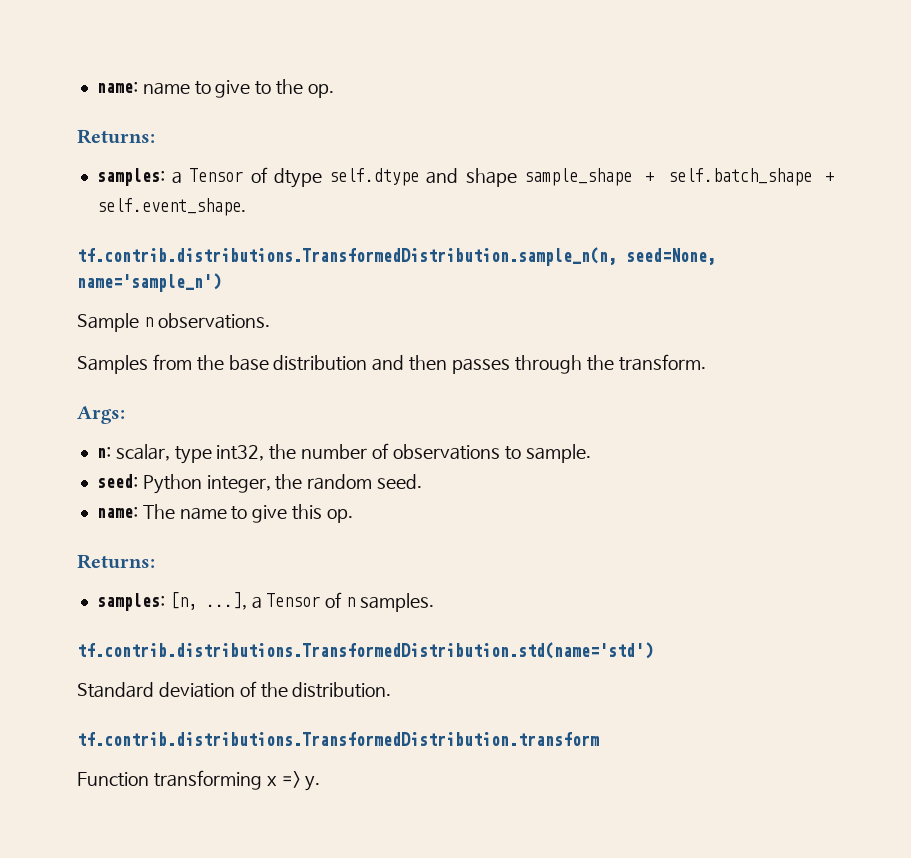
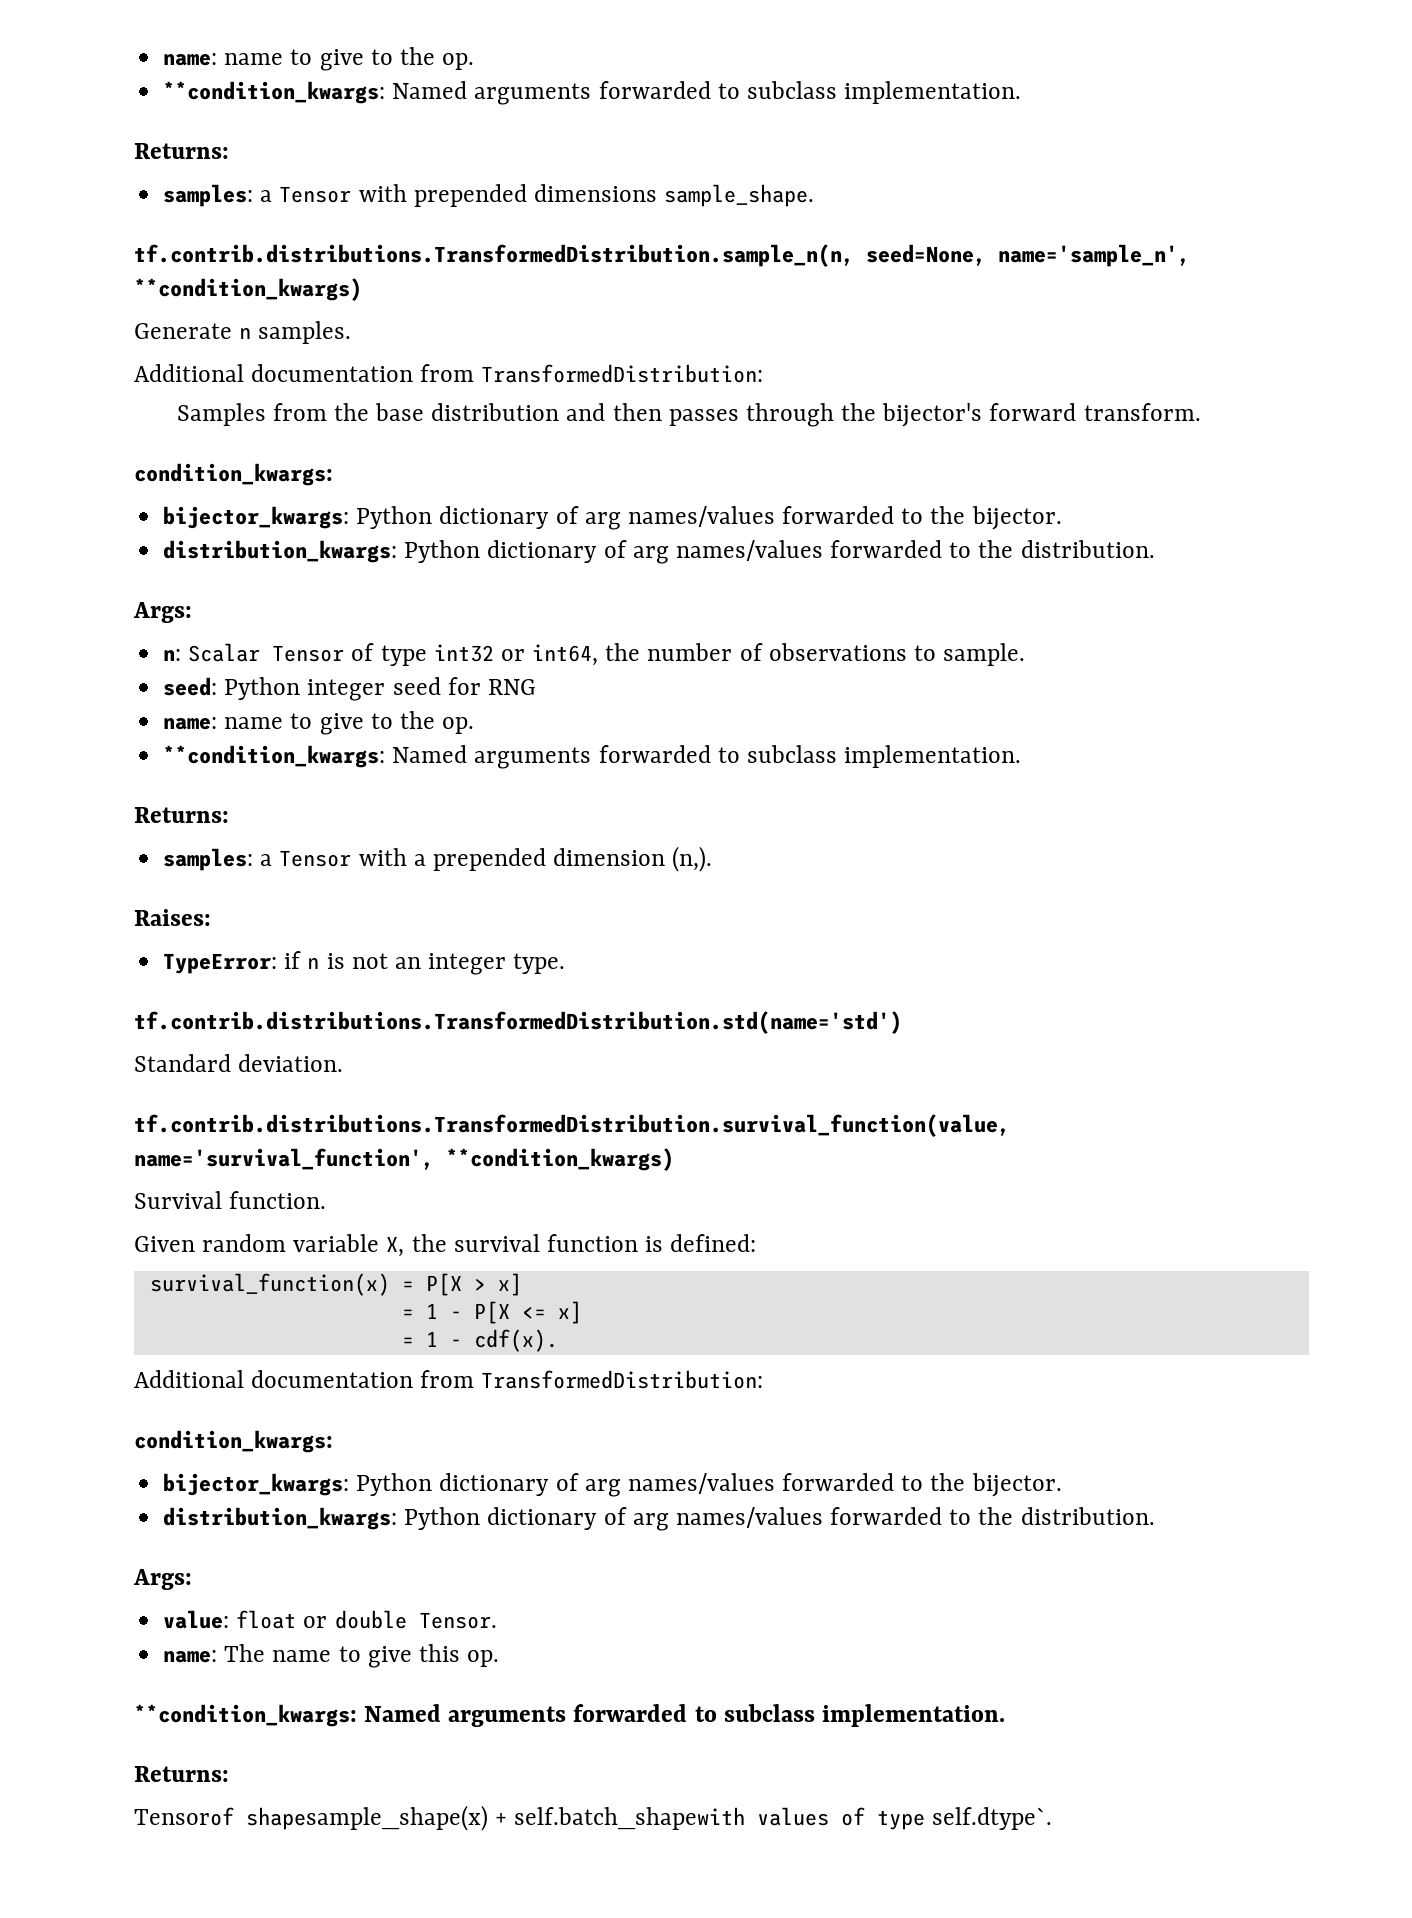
[96,79,334,98] [77,129,155,144] [96,167,834,188] [96,198,246,216] [77,247,716,266] [77,273,221,292] [77,313,270,332] name: name to give to the op. // Returns: // samples: a Tensor of dtype self.dtype and shape sample_shape + self.batch_shape + self.event_shape. // tf.contrib.distributions.TransformedDistribution.sample_n(n, seed=None, name='sample_n') // Sample n observations. -> [163,47,475,71] [163,81,1022,105] [134,143,229,159] [163,184,815,207] [134,244,1190,267] [134,278,362,301] [134,321,352,344] [134,364,764,383] name: name to give to the op. // **condition_kwargs: Named arguments forwarded to subclass implementation. // Returns: // samples: a Tensor with prepended dimensions sample_shape. // tf.contrib.distributions.TransformedDistribution.sample_n(n, seed=None, name='sample_n', **condition_kwargs) // Generate n samples. // Additional documentation from TransformedDistribution:
(614, 363) none -> [882,403,1077,427] bijector's forward
[77,406,125,424] [96,444,265,464] Args: // n: scalar, type int32, -> [134,463,333,486] [163,506,1062,530] [163,540,1155,564] [133,602,192,623] [163,643,599,666] condition_kwargs: // bijector_kwargs: Python dictionary of arg names/values forwarded to the bijector. // distribution_kwargs: Python dictionary of arg names/values forwarded to the distribution. // Args: // n: Scalar Tensor of type int32 or int64,
[206,474,423,493] integer, the random seed. -> [307,677,536,701] [163,711,475,735] [163,745,1022,769] [134,807,229,823] [163,846,713,872] [134,909,211,926] [163,951,566,975] [134,1011,902,1034] [134,1054,344,1072] [134,1114,1010,1137] [134,1148,674,1171] [134,1191,327,1209] [134,1234,757,1257] [149,1273,522,1296] [401,1301,582,1324] [401,1329,558,1352] [134,1370,764,1389] [134,1430,333,1453] [163,1473,1062,1497] [163,1507,1155,1531] [133,1569,192,1590] [163,1610,497,1629] integer seed for RNG // name: name to give to the op. // **condition_kwargs: Named arguments forwarded to subclass implementation. // Returns: // samples: a Tensor with a prepended dimension (n,). // Raises: // TypeError: if n is not an integer type. // tf.contrib.distributions.TransformedDistribution.std(name='std') // Standard deviation. // tf.contrib.distributions.TransformedDistribution.survival_function(value, name='survival_function', **condition_kwargs) // Survival function. // Given random variable X, the survival function is defined: // survival_function(x) = P[X > x] // = 1 - P[X <= x] // = 1 - cdf(x). // Additional documentation from TransformedDistribution: // condition_kwargs: // bijector_kwargs: Python dictionary of arg names/values forwarded to the bijector. // distribution_kwargs: Python dictionary of arg names/values forwarded to the distribution. // Args: // value: float or double Tensor.
[77,554,155,569] [96,592,434,612] [77,642,653,659] [77,681,392,698] [77,732,599,746] [77,770,321,791] Returns: // samples: [n, ...], a Tensor of n samples. // tf.contrib.distributions.TransformedDistribution.std(name='std') // Standard deviation of the distribution. // tf.contrib.distributions.TransformedDistribution.transform // Function transforming x => y. -> [134,1704,1005,1727] [134,1766,229,1782] [134,1805,1053,1831] **condition_kwargs: Named arguments forwarded to subclass implementation. // Returns: // Tensorof shapesample_shape(x) + self.batch_shapewith values of type self.dtype`.

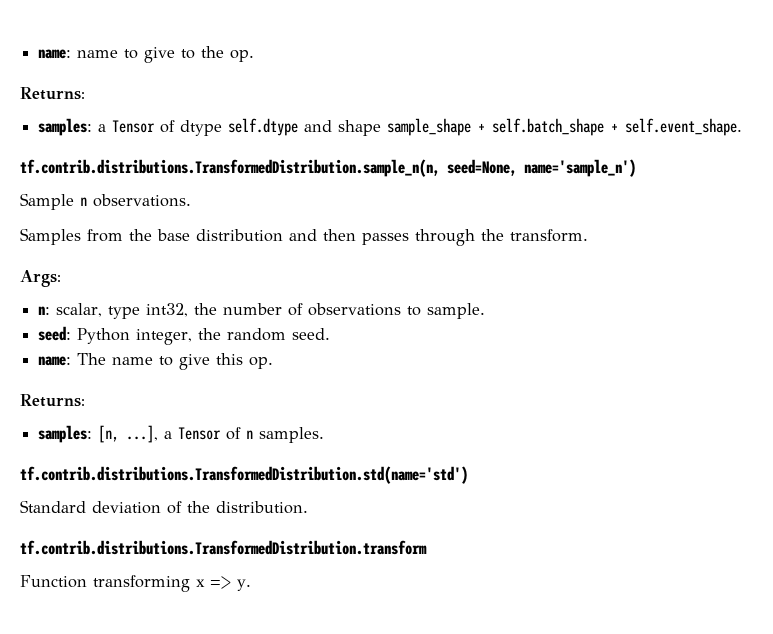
[163,47,475,71] [163,81,1022,105] [134,143,229,159] [163,184,815,207] [134,244,1190,267] [134,278,362,301] [134,321,352,344] [134,364,764,383] name: name to give to the op. // **condition_kwargs: Named arguments forwarded to subclass implementation. // Returns: // samples: a Tensor with prepended dimensions sample_shape. // tf.contrib.distributions.TransformedDistribution.sample_n(n, seed=None, name='sample_n', **condition_kwargs) // Generate n samples. // Additional documentation from TransformedDistribution: -> [38,46,255,63] [20,87,85,100] [38,118,743,136] [20,159,636,177] [20,193,191,210] name: name to give to the op. // Returns: // samples: a Tensor of dtype self.dtype and shape sample_shape + self.batch_shape + self.event_shape. // tf.contrib.distributions.TransformedDistribution.sample_n(n, seed=None, name='sample_n') // Sample n observations.
[882,403,1077,427] bijector's forward -> (504, 235) none
[134,463,333,486] [163,506,1062,530] [163,540,1155,564] [133,602,192,623] [163,643,599,666] condition_kwargs: // bijector_kwargs: Python dictionary of arg names/values forwarded to the bijector. // distribution_kwargs: Python dictionary of arg names/values forwarded to the distribution. // Args: // n: Scalar Tensor of type int32 or int64, -> [20,270,61,287] [38,303,189,319] Args: // n: scalar, type int32,
[307,677,536,701] [163,711,475,735] [163,745,1022,769] [134,807,229,823] [163,846,713,872] [134,909,211,926] [163,951,566,975] [134,1011,902,1034] [134,1054,344,1072] [134,1114,1010,1137] [134,1148,674,1171] [134,1191,327,1209] [134,1234,757,1257] [149,1273,522,1296] [401,1301,582,1324] [401,1329,558,1352] [134,1370,764,1389] [134,1430,333,1453] [163,1473,1062,1497] [163,1507,1155,1531] [133,1569,192,1590] [163,1610,497,1629] integer seed for RNG // name: name to give to the op. // **condition_kwargs: Named arguments forwarded to subclass implementation. // Returns: // samples: a Tensor with a prepended dimension (n,). // Raises: // TypeError: if n is not an integer type. // tf.contrib.distributions.TransformedDistribution.std(name='std') // Standard deviation. // tf.contrib.distributions.TransformedDistribution.survival_function(value, name='survival_function', **condition_kwargs) // Survival function. // Given random variable X, the survival function is defined: // survival_function(x) = P[X > x] // = 1 - P[X <= x] // = 1 - cdf(x). // Additional documentation from TransformedDistribution: // condition_kwargs: // bijector_kwargs: Python dictionary of arg names/values forwarded to the bijector. // distribution_kwargs: Python dictionary of arg names/values forwarded to the distribution. // Args: // value: float or double Tensor. -> [136,328,331,345] integer, the random seed.
[134,1704,1005,1727] [134,1766,229,1782] [134,1805,1053,1831] **condition_kwargs: Named arguments forwarded to subclass implementation. // Returns: // Tensorof shapesample_shape(x) + self.batch_shapewith values of type self.dtype`. -> [20,394,85,407] [38,425,325,443] [20,466,468,484] [20,500,308,514] [20,540,427,555] [20,575,251,592] Returns: // samples: [n, ...], a Tensor of n samples. // tf.contrib.distributions.TransformedDistribution.std(name='std') // Standard deviation of the distribution. // tf.contrib.distributions.TransformedDistribution.transform // Function transforming x => y.

